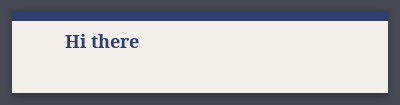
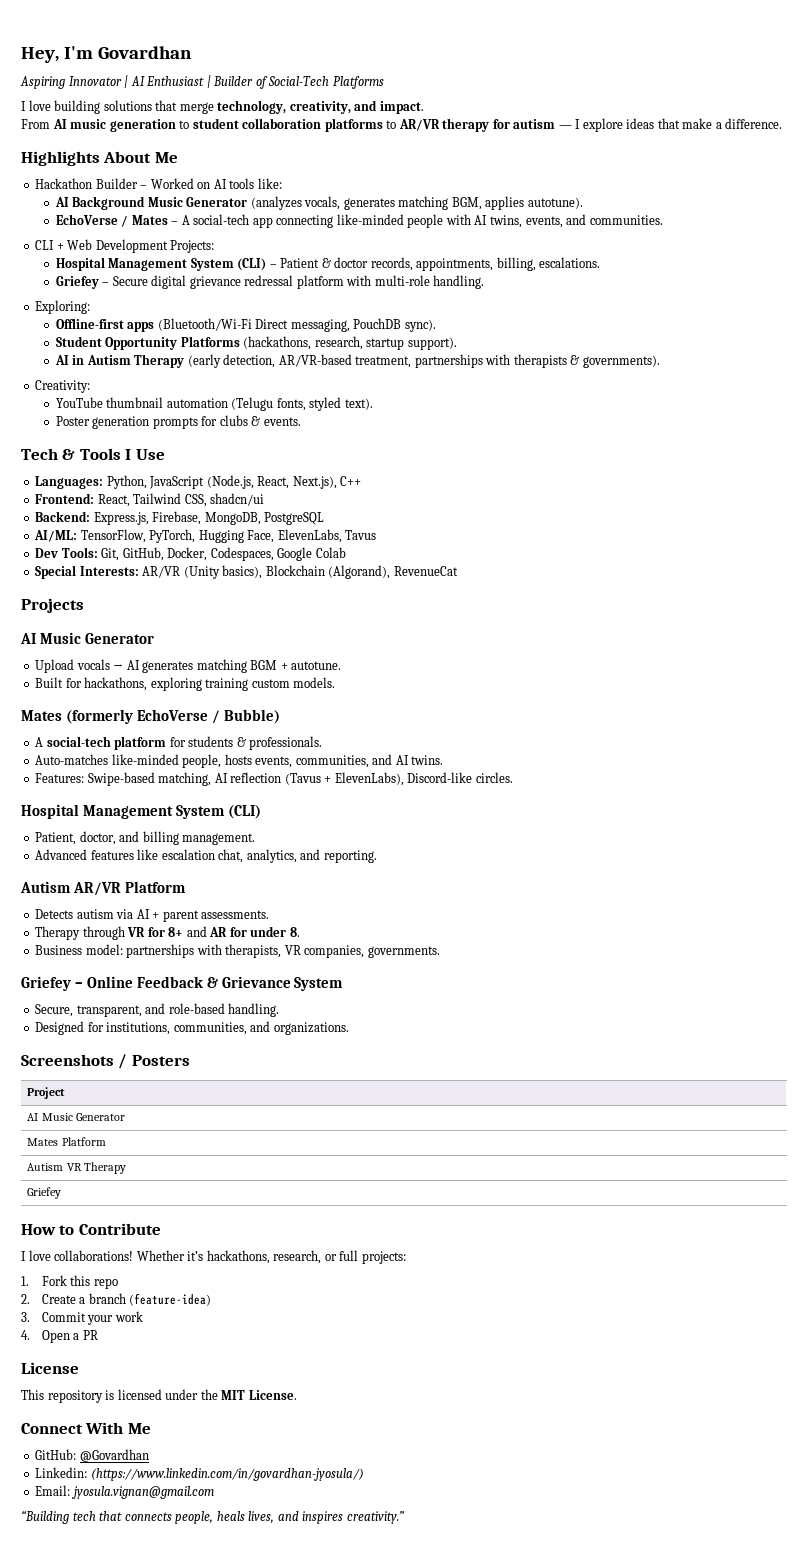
[65,34,139,48] Hi there -> [21,46,192,63] [20,75,384,89] [21,100,424,114] [21,118,783,132] [21,151,178,166] [35,178,282,189] [54,196,583,210] [55,214,663,228] [35,239,215,253] [55,257,601,271] [55,275,485,289] [35,300,91,314] [55,318,436,332] [55,336,457,350] [54,354,660,368] [35,380,91,393] [55,397,373,411] [55,415,301,429] [21,448,165,460] [35,475,362,489] [35,493,265,507] [35,511,325,525] [34,529,377,543] [35,547,346,561] [35,565,458,579] [21,598,84,613] [20,632,154,644] [35,659,342,673] [35,677,336,691] [21,709,280,724] [35,736,323,750] [35,754,444,768] [35,772,513,786] [21,804,261,819] [35,831,256,845] [35,849,377,863] [20,881,186,896] [35,909,270,922] [35,926,300,940] [35,944,440,958] [21,976,344,991] [35,1003,280,1017] [35,1021,349,1035] [21,1054,190,1069] [27,1087,66,1099] [27,1113,125,1121] [27,1137,106,1146] [27,1162,126,1174] [27,1187,62,1199] [21,1223,161,1235] [21,1250,406,1264] [21,1275,118,1289] [21,1293,212,1306] [21,1311,143,1325] [21,1330,98,1343] [21,1362,79,1374] [21,1389,297,1403] [21,1422,151,1434] [35,1449,149,1462] [35,1467,364,1481] [35,1485,214,1499] [21,1510,404,1524] Hey, I'm Govardhan // Aspiring Innovator | AI Enthusiast | Builder of Social-Tech Platforms // I love building solutions that merge technology, creativity, and impact. // From AI music generation to student collaboration platforms to AR/VR therapy for autism — I explore ideas that make a difference. // Highlights About Me // Hackathon Builder – Worked on AI tools like: // AI Background Music Generator (analyzes vocals, generates matching BGM, applies autotune). // EchoVerse / Mates – A social-tech app connecting like-minded people with AI twins, events, and communities. // CLI + Web Development Projects: // Hospital Management System (CLI) – Patient & doctor records, appointments, billing, escalations. // Griefey – Secure digital grievance redressal platform with multi-role handling. // Exploring: // Offline-first apps (Bluetooth/Wi-Fi Direct messaging, PouchDB sync). // Student Opportunity Platforms (hackathons, research, startup support). // AI in Autism Therapy (early detection, AR/VR-based treatment, partnerships with therapists & governments). // Creativity: // YouTube thumbnail automation (Telugu fonts, styled text). // Poster generation prompts for clubs & events. // Tech & Tools I Use // Languages: Python, JavaScript (Node.js, React, Next.js), C++ // Frontend: React, Tailwind CSS, shadcn/ui // Backend: Express.js, Firebase, MongoDB, PostgreSQL // AI/ML: TensorFlow, PyTorch, Hugging Face, ElevenLabs, Tavus // Dev Tools: Git, GitHub, Docker, Codespaces, Google Colab // Special Interests: AR/VR (Unity basics), Blockchain (Algorand), RevenueCat // Projects // AI Music Generator // Upload vocals → AI generates matching BGM + autotune. // Built for hackathons, exploring training custom models. // Mates (formerly EchoVerse / Bubble) // A social-tech platform for students & professionals. // Auto-matches like-minded people, hosts events, communities, and AI twins. // Features: Swipe-based matching, AI reflection (Tavus + ElevenLabs), Discord-like circles. // Hospital Management System (CLI) // Patient, doctor, and billing management. // Advanced features like escalation chat, analytics, and reporting. // Autism AR/VR Platform // Detects autism via AI + parent assessments. // Therapy through VR for 8+ and AR for under 8. // Business model: partnerships with therapists, VR companies, governments. // Griefey – Online Feedback & Grievance System // Secure, transparent, and role-based handling. // Designed for institutions, communities, and organizations. // Screenshots / Posters // Project // AI Music Generator // Mates Platform // Autism VR Therapy // Griefey // How to Contribute // I love collaborations! Whether it’s hackathons, research, or full projects: // 1. Fork this repo // 2. Create a branch (feature-idea) // 3. Commit your work // 4. Open a PR // License // This repository is licensed under the MIT License. // Connect With Me // GitHub: @Govardhan // Linkedin: (https://www.linkedin.com/in/govardhan-jyosula/) // Email: jyosula.vignan@gmail.com // “Building tech that connects people, heals lives, and inspires creativity.”

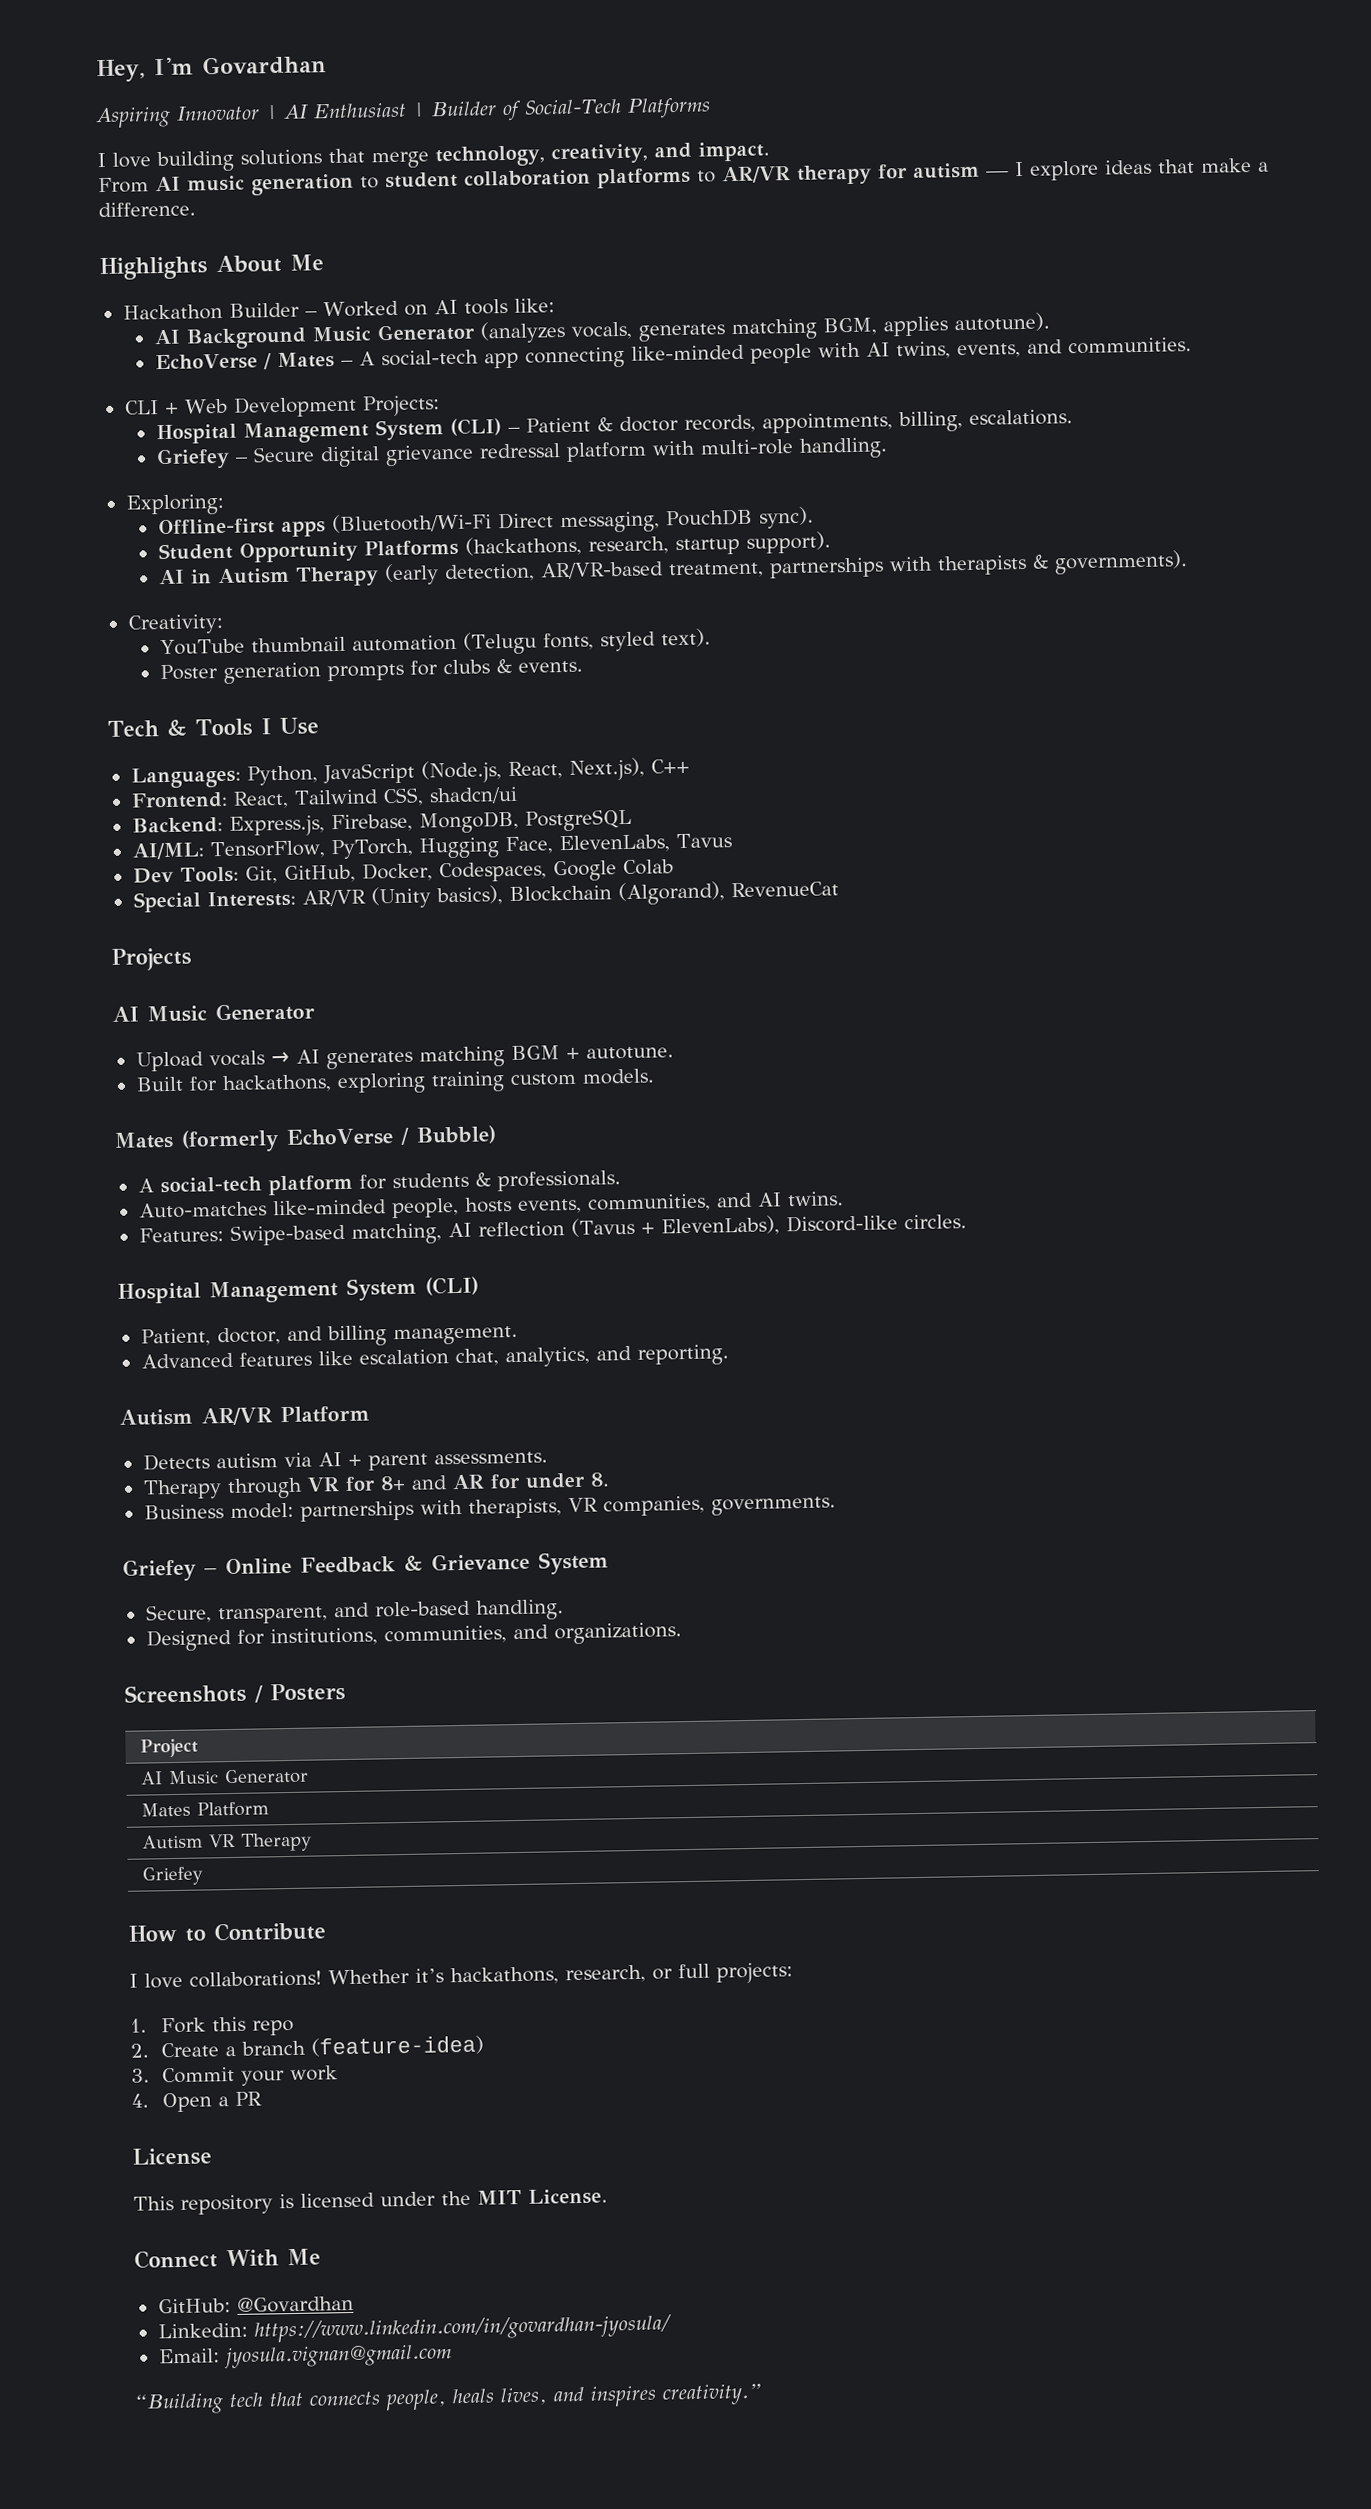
[90,1468,364,1481] (https://www.linkedin.com/in/govardhan-jyosula/) -> [253,2314,672,2343] https://www.linkedin.com/in/govardhan-jyosula/

